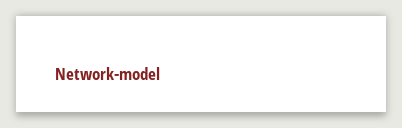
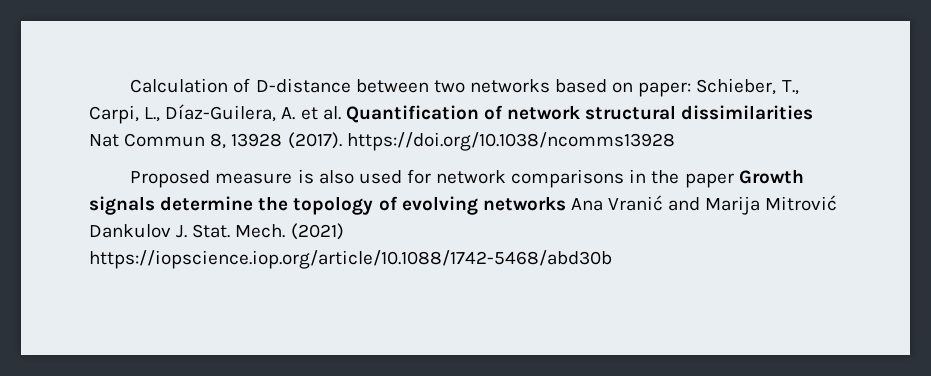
[55,67,160,80] Network-model -> [130,78,799,97] [89,104,814,124] [89,132,675,151] [130,169,804,188] [89,195,838,215] [89,223,344,240] [89,250,612,269] Calculation of D-distance between two networks based on paper: Schieber, T., Carpi, L., Díaz-Guilera, A. et al. Quantification of network structural dissimilarities Nat Commun 8, 13928 (2017). https://doi.org/10.1038/ncomms13928 // Proposed measure is also used for network comparisons in the paper Growth signals determine the topology of evolving networks Ana Vranić and Marija Mitrović Dankulov J. Stat. Mech. (2021) https://iopscience.iop.org/article/10.1088/1742-5468/abd30b

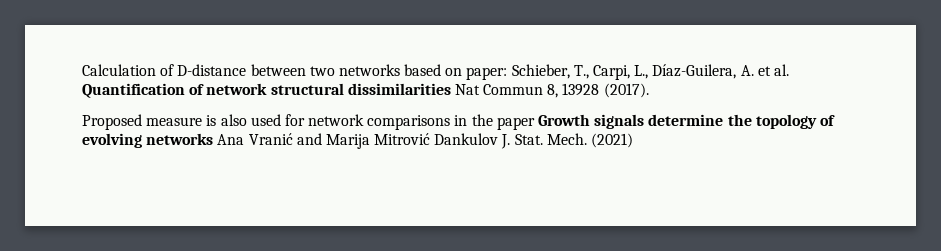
[346,132,675,151] https://doi.org/10.1038/ncomms13928 -> (649, 90) none
[89,250,612,269] https://iopscience.iop.org/article/10.1088/1742-5468/abd30b -> (634, 140) none

